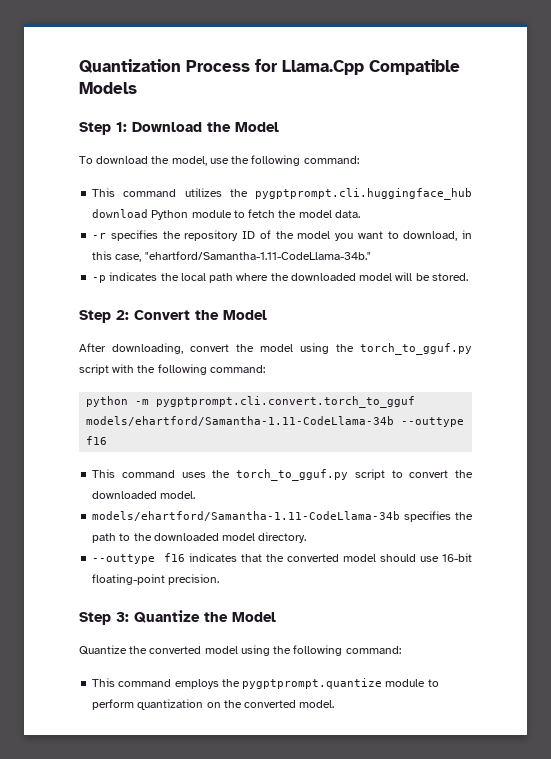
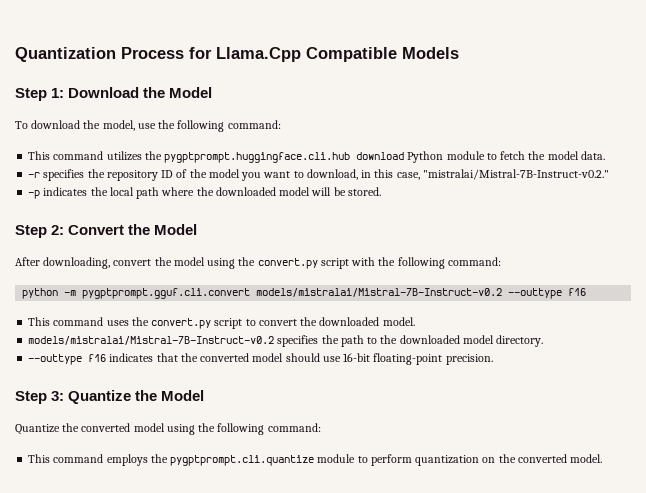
[254,188,472,200] pygptprompt.cli.huggingface_hub -> [164,152,351,163] pygptprompt.huggingface.cli.hub
[144,251,371,260] "ehartford/Samantha-1.11-CodeLlama-34b." -> [422,169,609,180] "mistralai/Mistral-7B-Instruct-v0.2."
[360,343,472,355] torch_to_gguf.py -> [257,258,318,269] convert.py
[156,396,416,408] [86,416,395,426] pygptprompt.cli.convert.torch_to_gguf models/ehartford/Samantha-1.11-CodeLlama-34b -> [82,288,503,299] pygptprompt.gguf.cli.convert models/mistralai/Mistral-7B-Instruct-v0.2
[236,469,349,481] torch_to_gguf.py -> [151,318,212,329] convert.py
[92,511,401,521] models/ehartford/Samantha-1.11-CodeLlama-34b -> [28,336,275,345] models/mistralai/Mistral-7B-Instruct-v0.2
[242,678,383,689] pygptprompt.quantize -> [170,455,315,466] pygptprompt.cli.quantize

